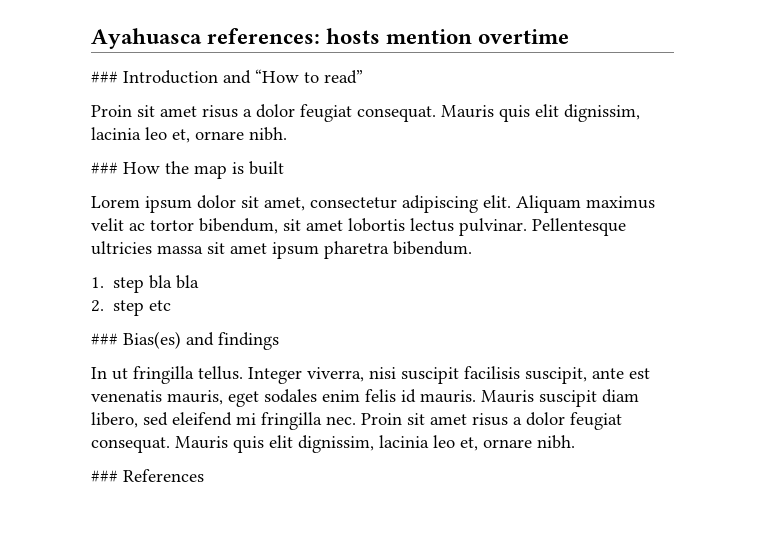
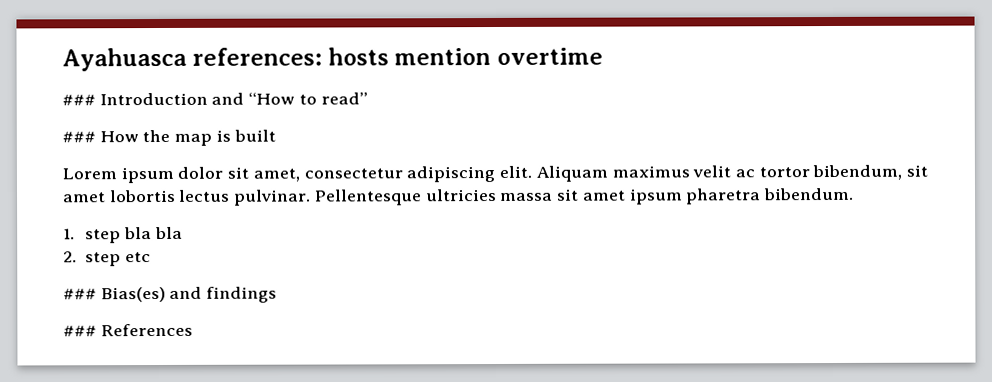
[91,104,640,122] [91,127,287,143] // Proin sit amet risus a dolor feugiat consequat. Mauris quis elit dignissim, lacinia leo et, ornare nibh. -> (368, 98) none
[91,366,650,384] [91,389,639,407] [91,412,622,430] [91,435,575,453] // In ut fringilla tellus. Integer viverra, nisi suscipit facilisis suscipit, ante est venenatis mauris, eget sodales enim felis id mauris. Mauris suscipit diam libero, sed eleifend mi fringilla nec. Proin sit amet risus a dolor feugiat consequat. Mauris quis elit dignissim, lacinia leo et, ornare nibh. -> (278, 294) none

